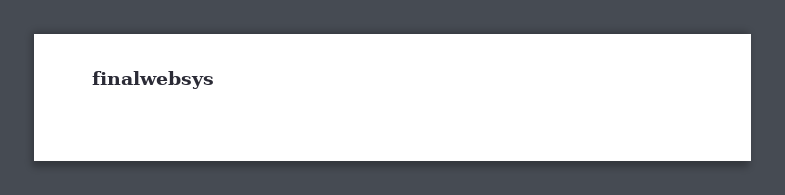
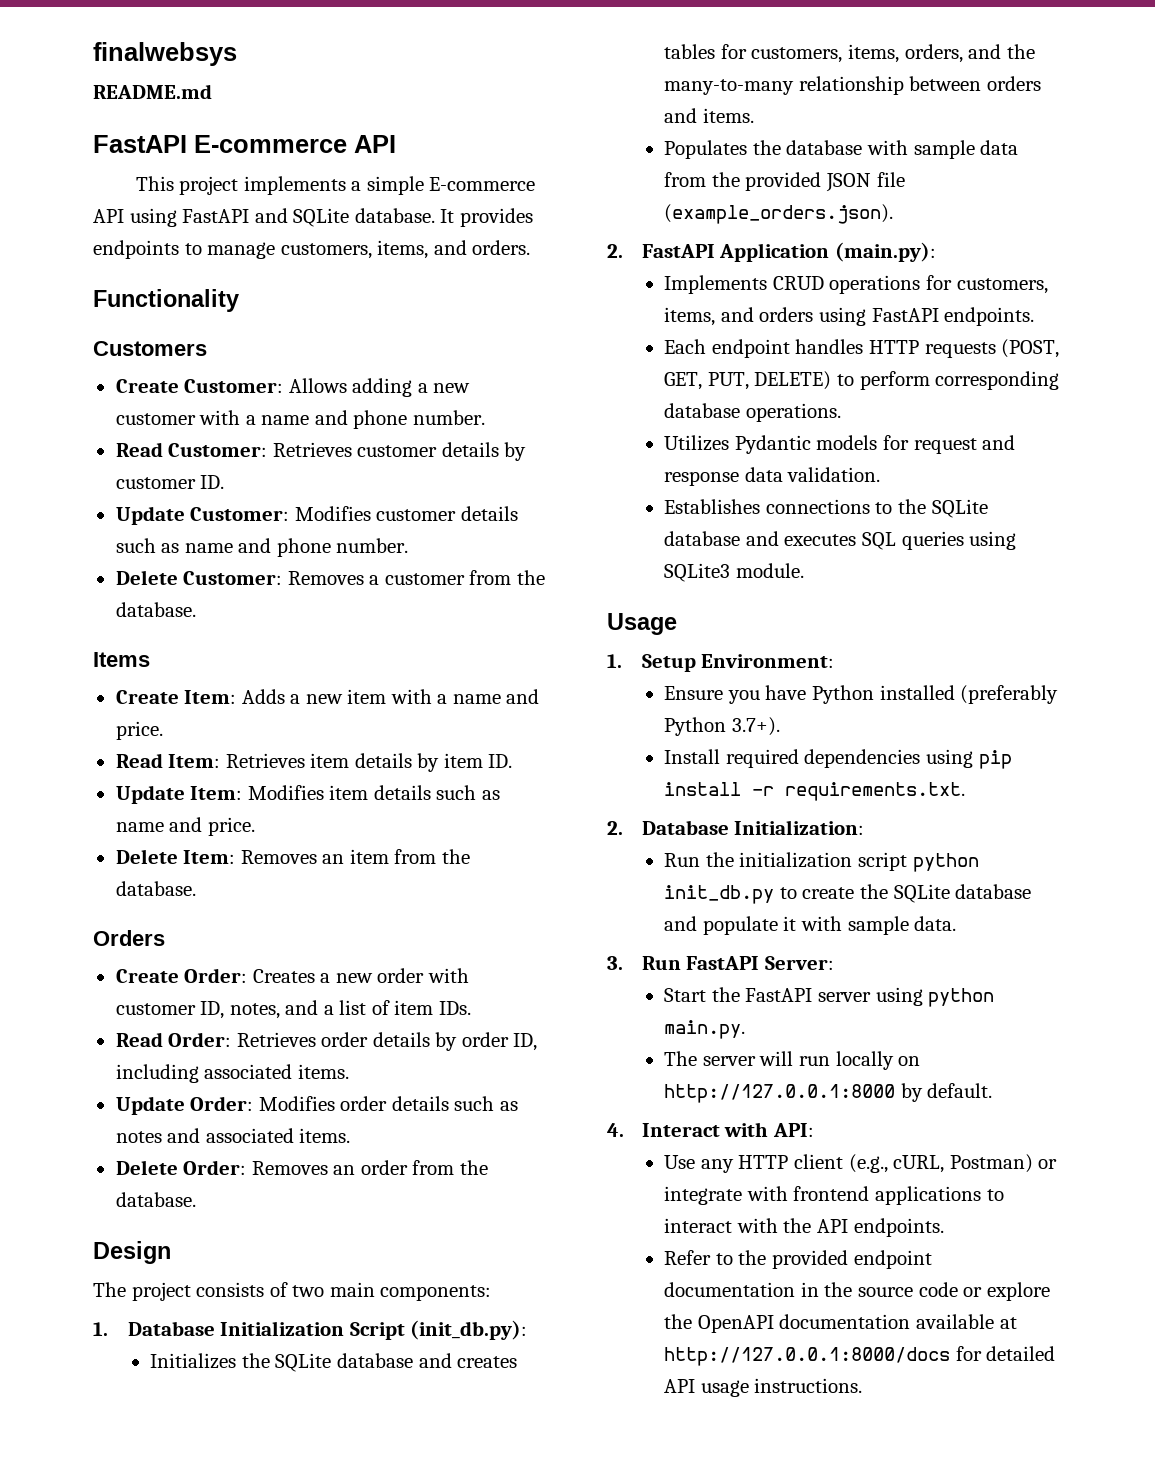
(214, 80) none -> [93,84,212,99] [93,135,396,153] [135,176,536,195] [93,208,533,227] [93,240,531,259] [93,289,239,312] [93,341,207,356] [115,378,471,397] [115,410,485,429] [115,442,527,461] [115,475,225,489] [115,506,518,525] [115,538,409,557] [115,570,545,585] [115,602,196,617] [93,652,150,667] [115,689,540,704] [115,721,163,740] [115,753,513,772] [115,785,500,804] [115,817,255,836] [115,849,470,864] [115,881,196,896] [93,930,165,946] [115,968,469,983] [115,1000,471,1019] [115,1032,538,1051] [115,1064,349,1083] [115,1096,518,1115] [115,1128,351,1143] [115,1160,488,1175] [115,1192,196,1207] [93,1241,171,1264] [93,1282,492,1301] [93,1320,528,1340] [150,1353,518,1372] [664,44,1035,63] [664,76,1042,95] [664,108,754,123] [664,140,1019,159] [664,172,905,192] [664,204,894,224] [607,242,936,262] [664,275,1048,294] [664,307,1035,326] [664,339,1060,358] [664,371,1060,390] [664,403,841,422] [664,435,1016,454] [664,467,881,486] [664,499,988,518] [664,531,1017,550] [664,563,804,582] [607,613,677,635] [607,654,835,672] [664,685,1059,704] [664,717,780,736] [664,749,1012,769] [664,782,966,801] [607,820,865,835] [664,852,979,872] [664,884,1032,904] [664,916,957,935] [607,956,834,970] [664,987,995,1007] [664,1020,746,1039] [664,1051,921,1070] [664,1083,993,1103] [607,1122,814,1137] [664,1154,1058,1173] [664,1186,1004,1205] [664,1218,944,1237] [664,1250,932,1269] [664,1282,1050,1301] [664,1314,1017,1333] [664,1346,1056,1366] [664,1378,863,1397] // README.md // FastAPI E-commerce API // This project implements a simple E-commerce API using FastAPI and SQLite database. It provides endpoints to manage customers, items, and orders. // Functionality // Customers // Create Customer: Allows adding a new customer with a name and phone number. // Read Customer: Retrieves customer details by customer ID. // Update Customer: Modifies customer details such as name and phone number. // Delete Customer: Removes a customer from the database. // Items // Create Item: Adds a new item with a name and price. // Read Item: Retrieves item details by item ID. // Update Item: Modifies item details such as name and price. // Delete Item: Removes an item from the database. // Orders // Create Order: Creates a new order with customer ID, notes, and a list of item IDs. // Read Order: Retrieves order details by order ID, including associated items. // Update Order: Modifies order details such as notes and associated items. // Delete Order: Removes an order from the database. // Design // The project consists of two main components: // 1. Database Initialization Script (init_db.py): // Initializes the SQLite database and creates tables for customers, items, orders, and the many-to-many relationship between orders and items. // Populates the database with sample data from the provided JSON file (example_orders.json). // 2. FastAPI Application (main.py): // Implements CRUD operations for customers, items, and orders using FastAPI endpoints. // Each endpoint handles HTTP requests (POST, GET, PUT, DELETE) to perform corresponding database operations. // Utilizes Pydantic models for request and response data validation. // Establishes connections to the SQLite database and executes SQL queries using SQLite3 module. // Usage // 1. Setup Environment: // Ensure you have Python installed (preferably Python 3.7+). // Install required dependencies using pip install -r requirements.txt. // 2. Database Initialization: // Run the initialization script python init_db.py to create the SQLite database and populate it with sample data. // 3. Run FastAPI Server: // Start the FastAPI server using python main.py. // The server will run locally on http://127.0.0.1:8000 by default. // 4. Interact with API: // Use any HTTP client (e.g., cURL, Postman) or integrate with frontend applications to interact with the API endpoints. // Refer to the provided endpoint documentation in the source code or explore the OpenAPI documentation available at http://127.0.0.1:8000/docs for detailed API usage instructions.

